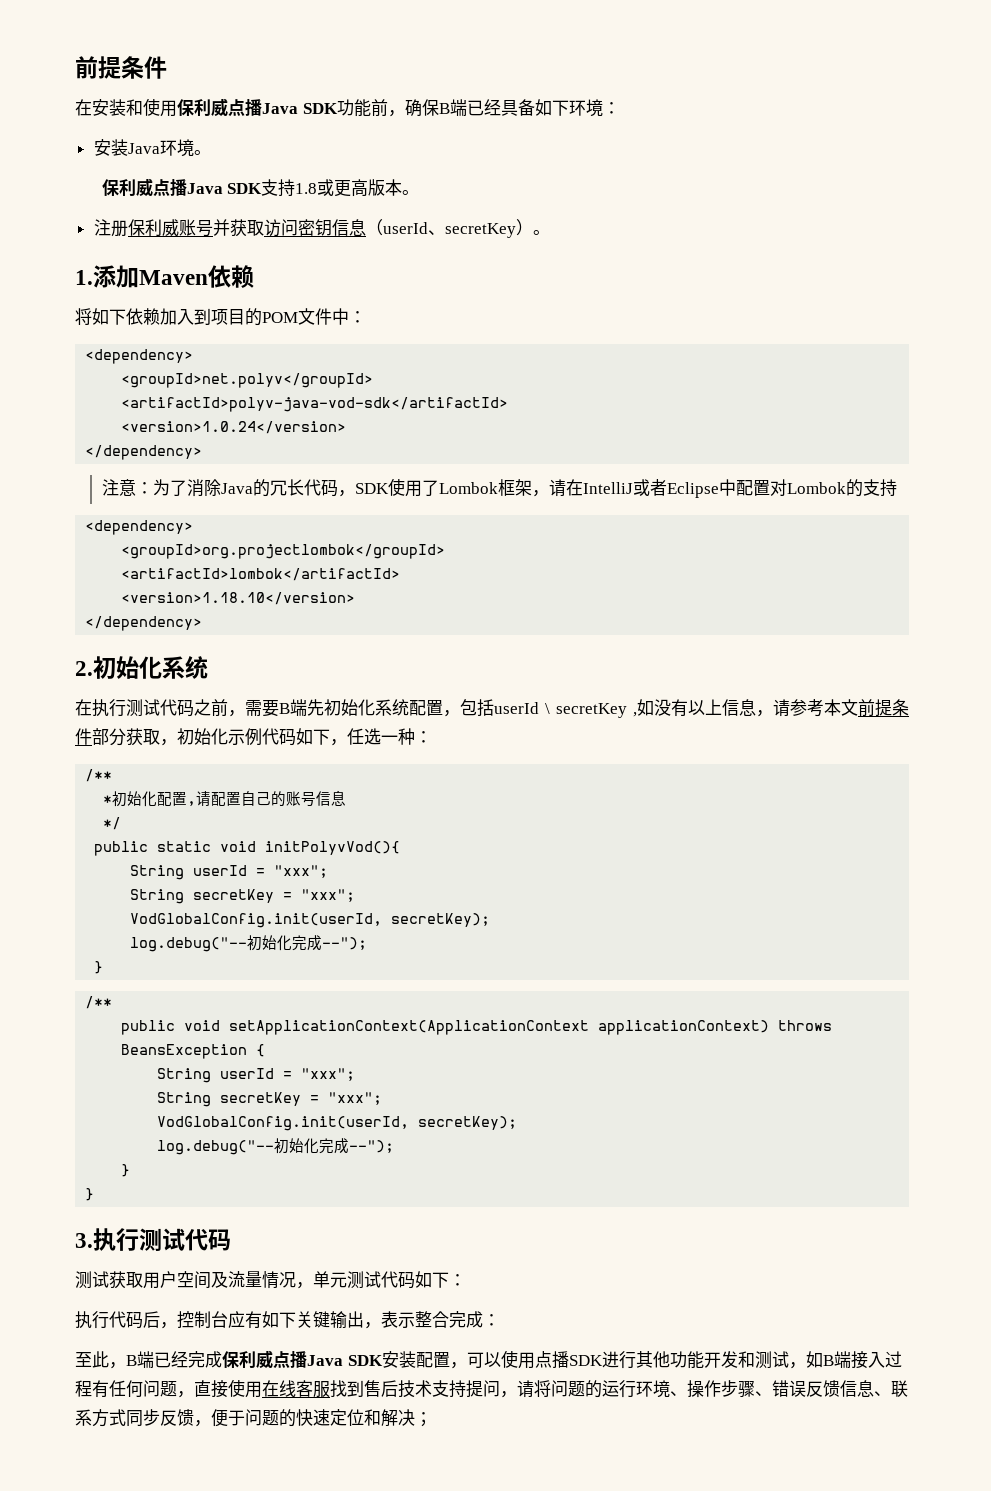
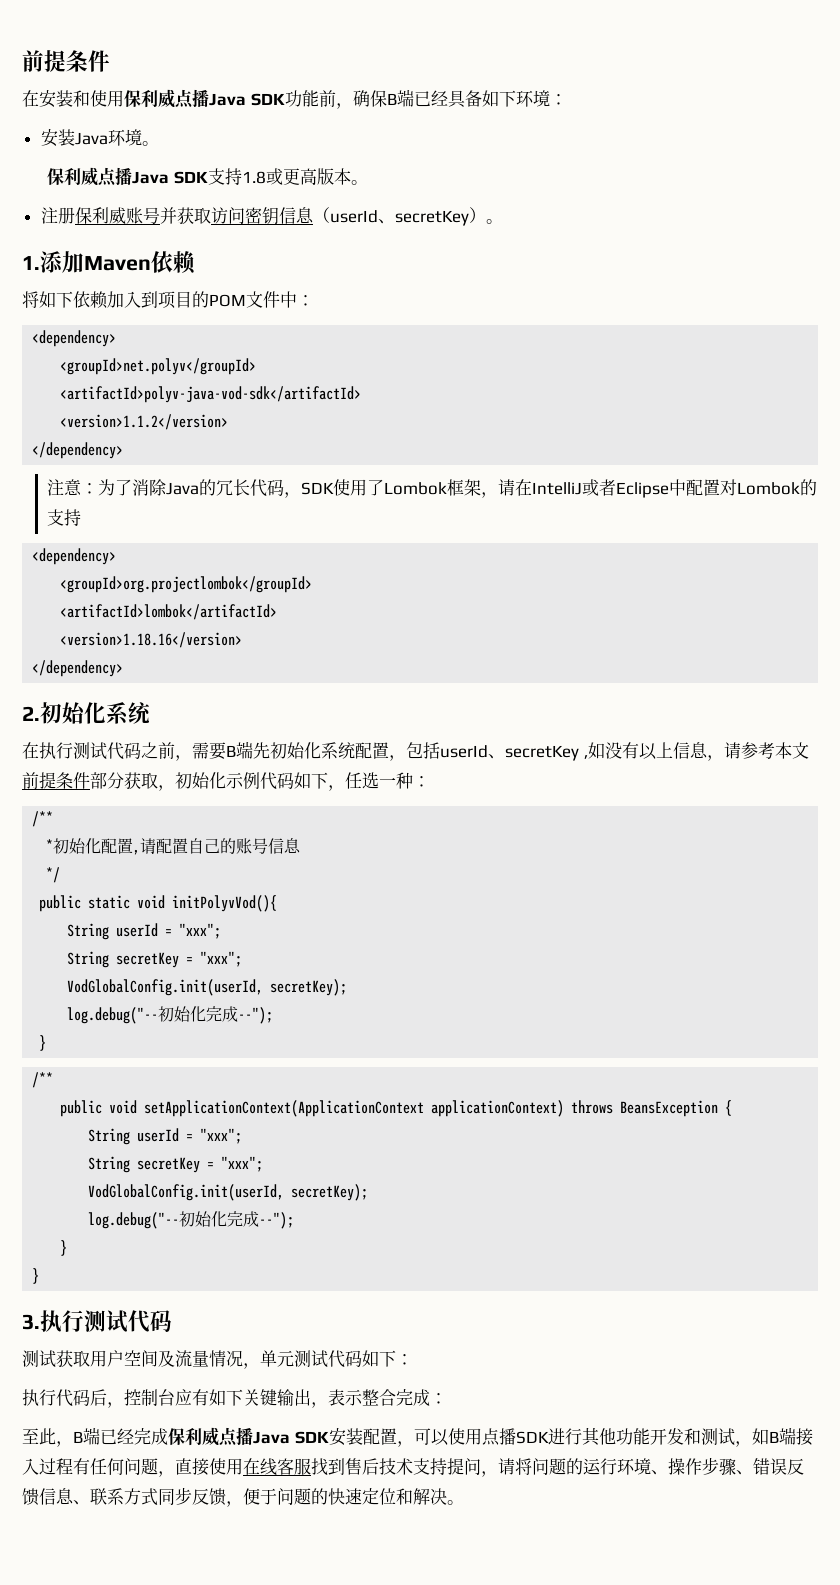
[121,421,347,434] <version>1.0.24</version> -> [60,414,229,430] <version>1.1.2</version>
[121,592,356,605] <version>1.18.10</version> -> [60,632,243,648] <version>1.18.16</version>
[545,703,550,714] \ -> [488,754,505,759] 、
[415,1412,432,1427] ； -> [447,1500,464,1505] 。

